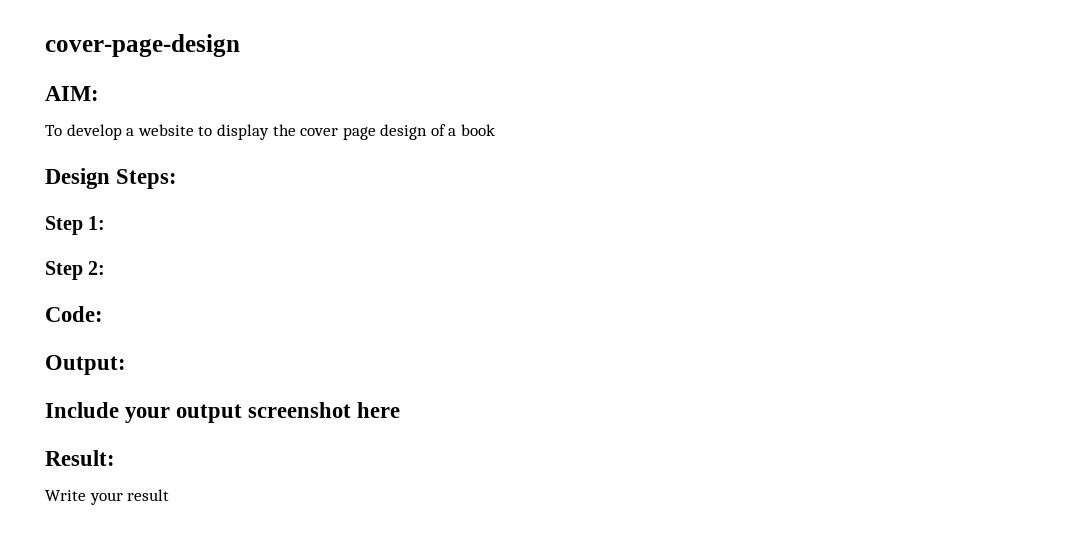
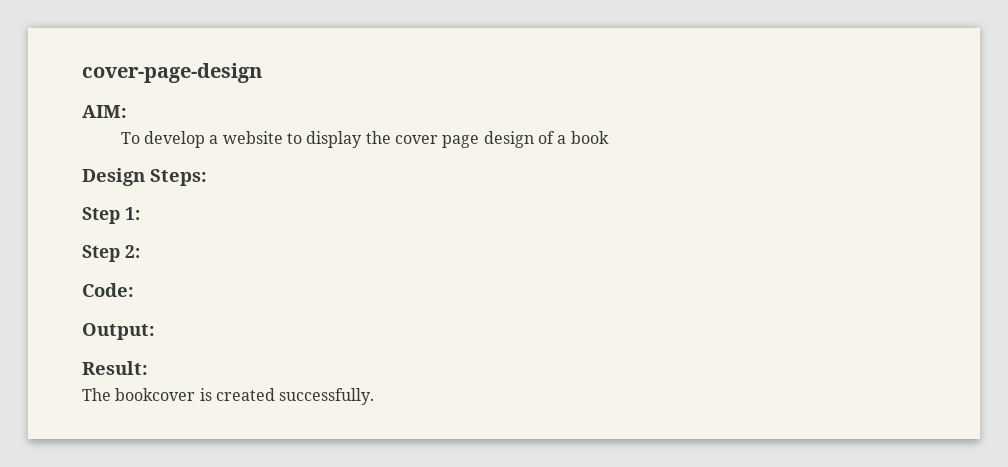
[45,402,401,423] [45,450,115,466] [45,489,170,505] Include your output screenshot here // Result: // Write your result -> [82,361,148,375] [82,388,375,405] Result: // The bookcover is created successfully.

